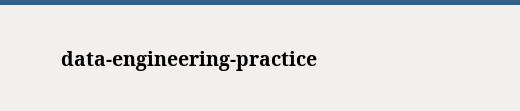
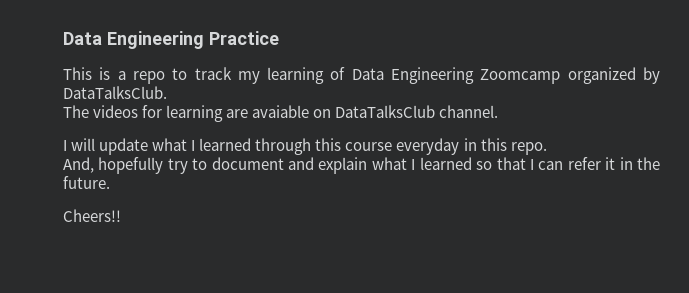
[61,51,317,71] data-engineering-practice -> [63,31,279,49] [63,67,661,84] [63,86,167,99] [63,105,499,122] [63,138,547,155] [63,157,661,174] [63,176,110,189] [63,209,121,222] Data Engineering Practice // This is a repo to track my learning of Data Engineering Zoomcamp organized by DataTalksClub. // The videos for learning are avaiable on DataTalksClub channel. // I will update what I learned through this course everyday in this repo. // And, hopefully try to document and explain what I learned so that I can refer it in the future. // Cheers!!

